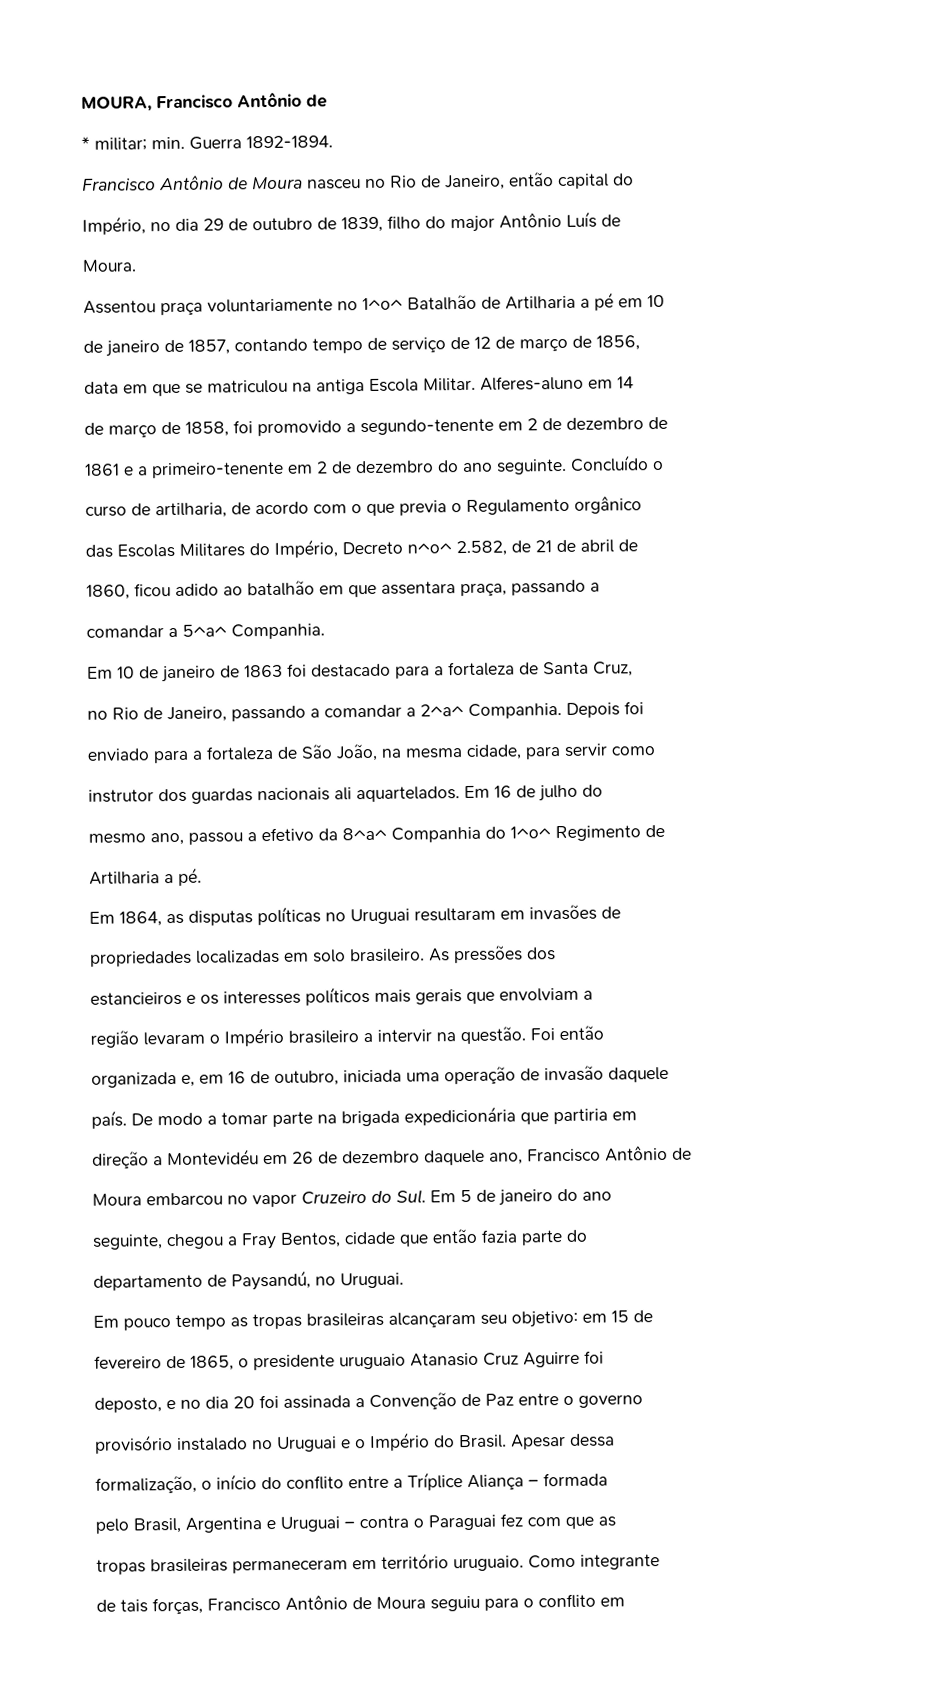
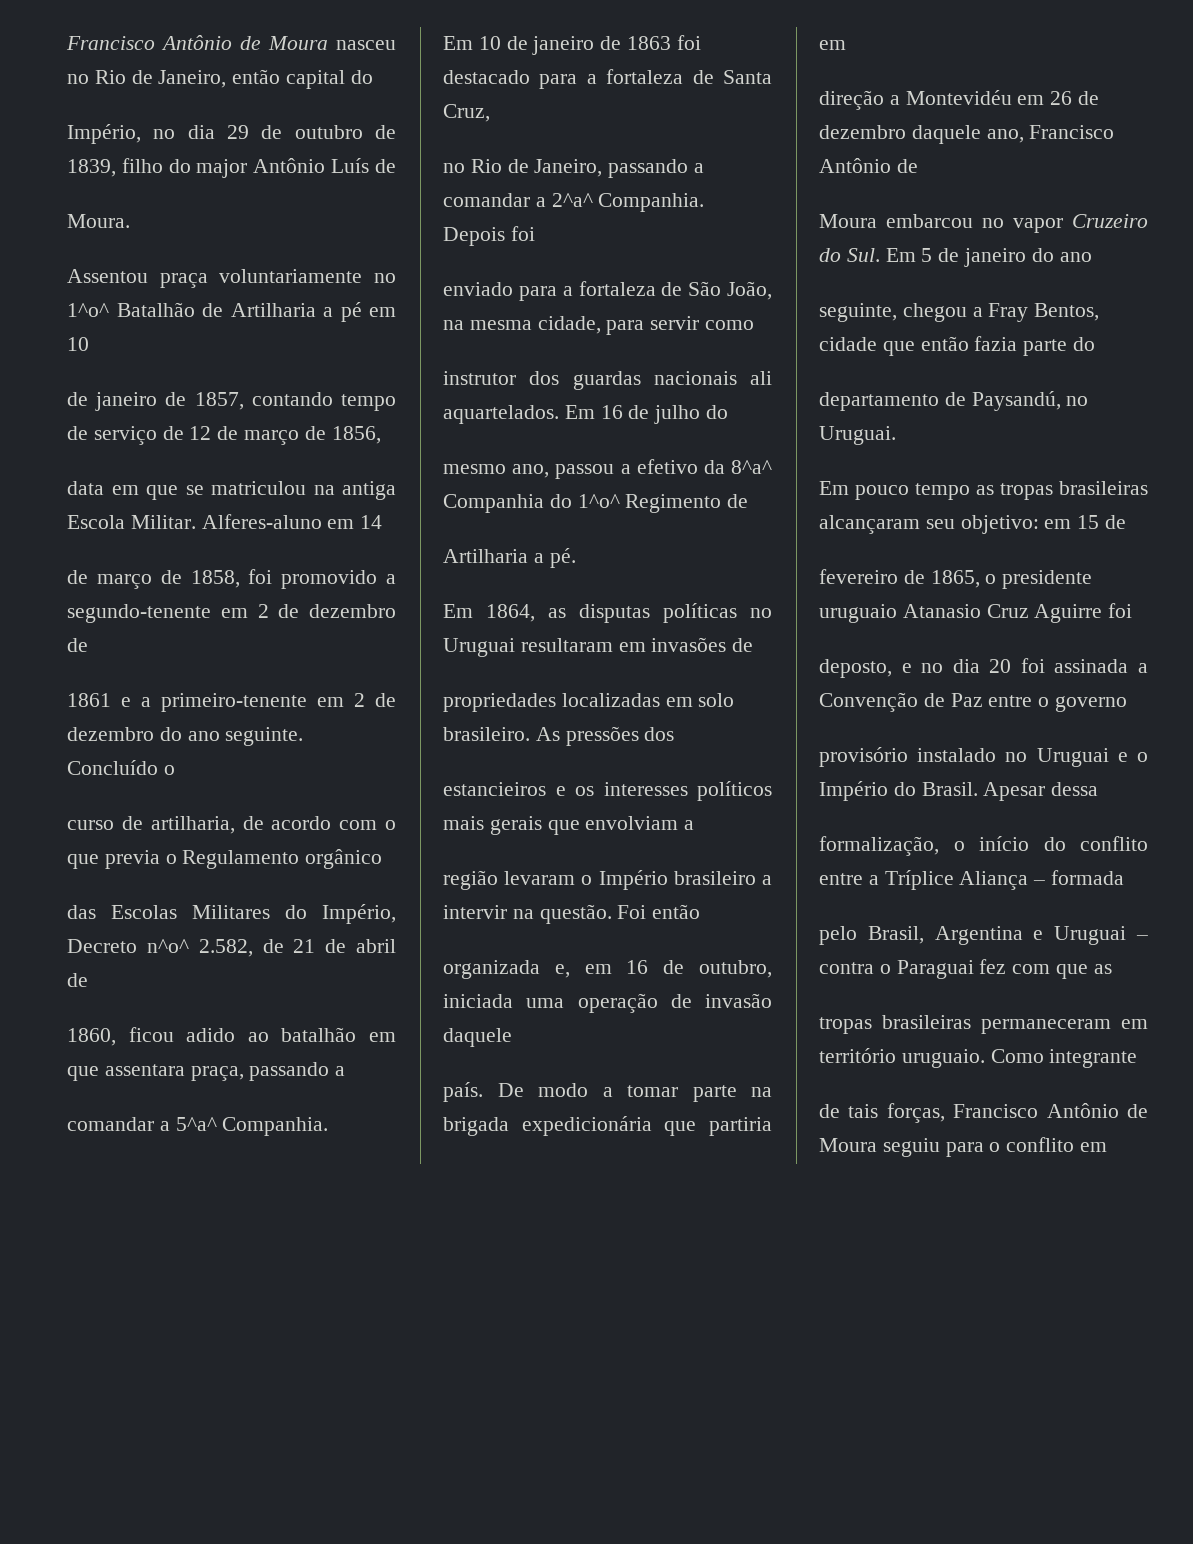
[81,92,328,112] [81,135,333,151] MOURA, Francisco Antônio de // * militar; min. Guerra 1892-1894. // -> (66, 43) none

